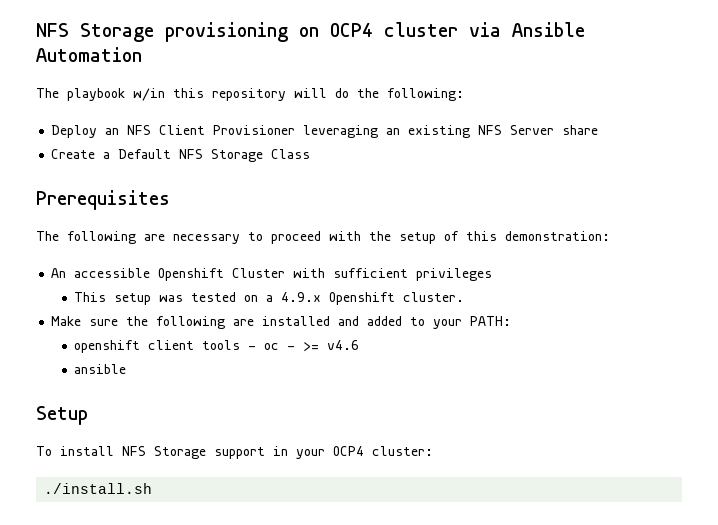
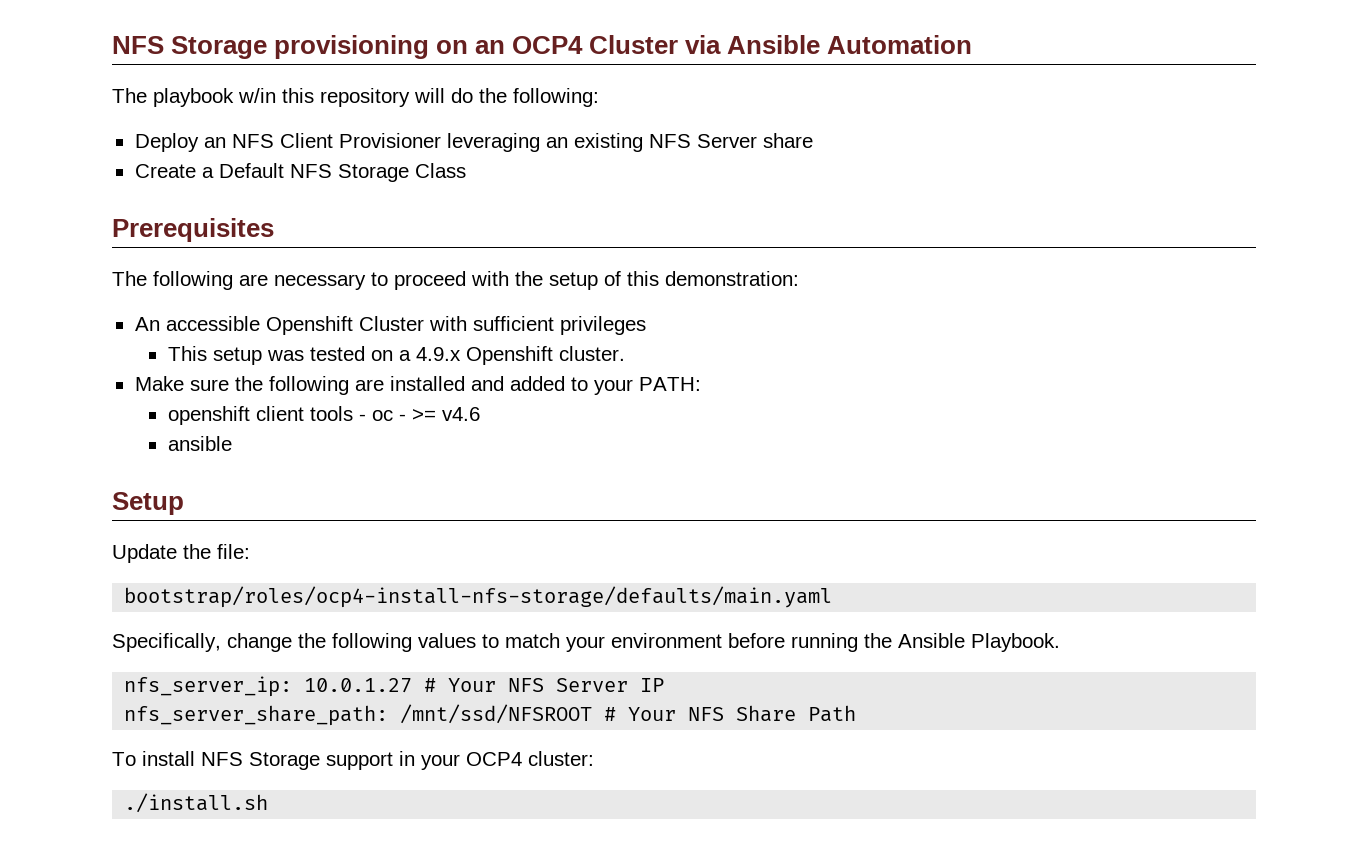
[330,22,458,37] OCP4 cluster -> [475,35,679,54] an OCP4 Cluster
(88, 415) none -> [112,544,250,563] [124,586,833,608] [112,633,1060,652] [124,676,665,697] [124,704,857,726] // Update the file: // bootstrap/roles/ocp4-install-nfs-storage/defaults/main.yaml // Specifically, change the following values to match your environment before running the Ansible Playbook. // nfs_server_ip: 10.0.1.27 # Your NFS Server IP // nfs_server_share_path: /mnt/ssd/NFSROOT # Your NFS Share Path

